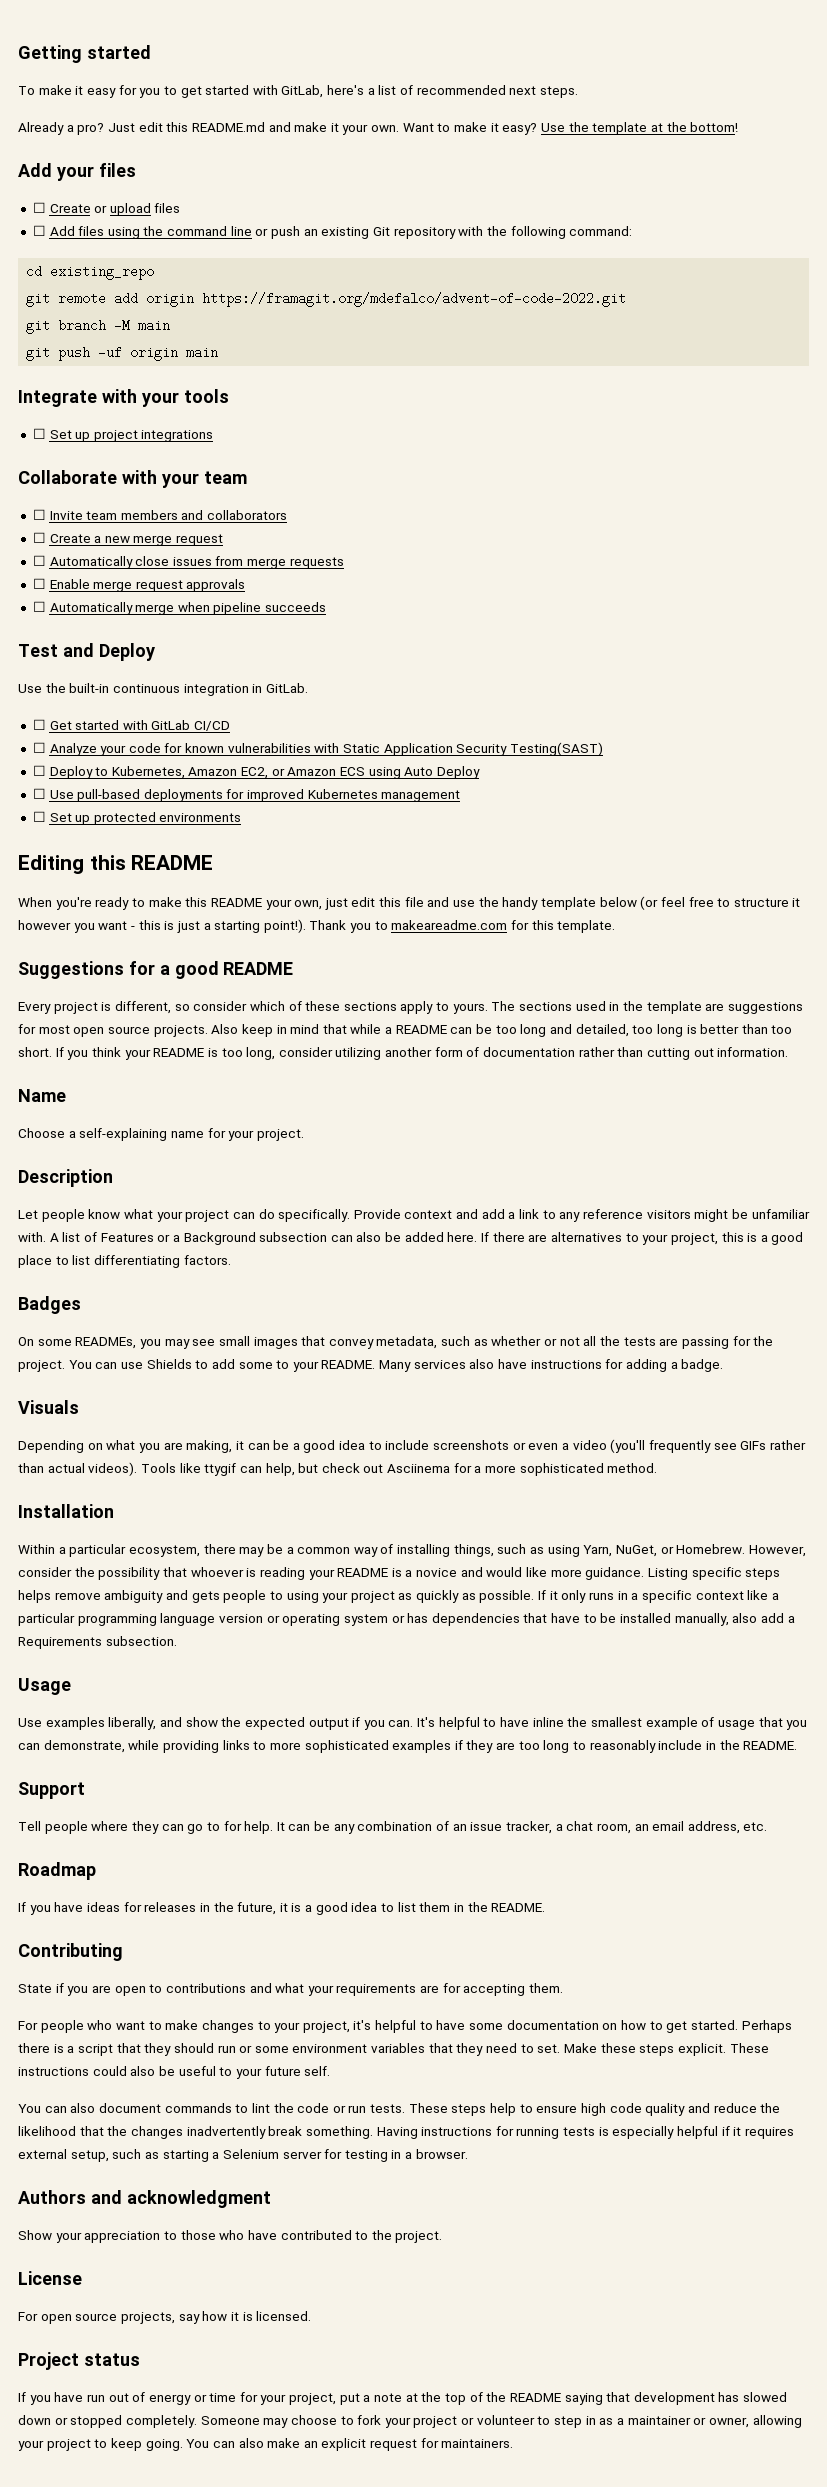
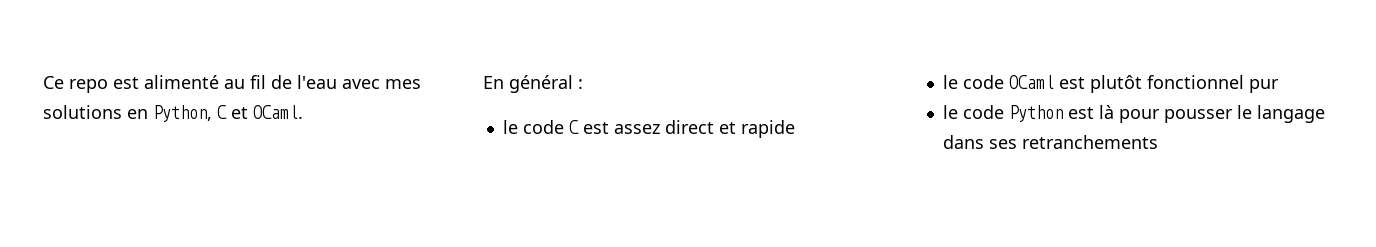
[18,45,151,63] [18,85,578,98] [18,122,739,135] [18,163,136,181] [32,202,181,216] [32,225,633,239] [26,265,155,280] [26,292,627,307] [26,319,171,334] [26,346,219,361] [18,389,229,407] [32,428,214,442] [18,470,247,488] [32,509,288,520] [32,532,224,546] [32,555,344,569] [32,578,246,592] [32,601,327,615] [18,643,155,661] [18,683,308,696] [32,719,231,731] [32,742,603,756] [32,765,480,779] [32,788,461,802] [32,811,242,825] [18,855,214,874] [18,896,801,910] [18,919,616,933] [18,961,294,979] [18,1001,803,1014] [18,1024,793,1037] [18,1047,789,1060] [18,1089,66,1102] [18,1128,304,1141] [18,1169,113,1187] [18,1209,810,1222] [18,1232,804,1245] [18,1255,231,1268] [18,1296,81,1314] [18,1336,774,1349] [18,1359,724,1372] [18,1400,79,1414] [18,1439,806,1453] [18,1462,658,1476] [18,1504,114,1518] [18,1544,806,1557] [18,1567,781,1580] [18,1590,779,1603] [18,1613,795,1626] [18,1636,177,1649] [18,1678,71,1695] [18,1717,808,1730] [18,1740,798,1753] [18,1782,85,1799] [18,1821,768,1834] [18,1862,96,1880] [18,1902,546,1915] [18,1943,123,1961] [18,1983,564,1996] [18,2020,792,2033] [18,2043,769,2056] [18,2066,331,2079] [18,2103,781,2116] [18,2126,794,2139] [18,2149,468,2162] [18,2190,271,2208] [18,2230,443,2243] [18,2271,82,2285] [18,2311,312,2324] [18,2352,140,2370] [18,2392,788,2405] [18,2415,802,2428] [18,2438,514,2451] Getting started // To make it easy for you to get started with GitLab, here's a list of recommended next steps. // Already a pro? Just edit this README.md and make it your own. Want to make it easy? Use the template at the bottom! // Add your files // ☐ Create or upload files // ☐ Add files using the command line or push an existing Git repository with the following command: // cd existing_repo // git remote add origin https://framagit.org/mdefalco/advent-of-code-2022.git // git branch -M main // git push -uf origin main // Integrate with your tools // ☐ Set up project integrations // Collaborate with your team // ☐ Invite team members and collaborators // ☐ Create a new merge request // ☐ Automatically close issues from merge requests // ☐ Enable merge request approvals // ☐ Automatically merge when pipeline succeeds // Test and Deploy // Use the built-in continuous integration in GitLab. // ☐ Get started with GitLab CI/CD // ☐ Analyze your code for known vulnerabilities with Static Application Security Testing(SAST) // ☐ Deploy to Kubernetes, Amazon EC2, or Amazon ECS using Auto Deploy // ☐ Use pull-based deployments for improved Kubernetes management // ☐ Set up protected environments // Editing this README // When you're ready to make this README your own, just edit this file and use the handy template below (or feel free to structure it however you want - this is just a starting point!). Thank you to makeareadme.com for this template. // Suggestions for a good README // Every project is different, so consider which of these sections apply to yours. The sections used in the template are suggestions for most open source projects. Also keep in mind that while a README can be too long and detailed, too long is better than too short. If you think your README is too long, consider utilizing another form of documentation rather than cutting out information. // Name // Choose a self-explaining name for your project. // Description // Let people know what your project can do specifically. Provide context and add a link to any reference visitors might be unfamiliar with. A list of Features or a Background subsection can also be added here. If there are alternatives to your project, this is a good place to list differentiating factors. // Badges // On some READMEs, you may see small images that convey metadata, such as whether or not all the tests are passing for the project. You can use Shields to add some to your README. Many services also have instructions for adding a badge. // Visuals // Depending on what you are making, it can be a good idea to include screenshots or even a video (you'll frequently see GIFs rather than actual videos). Tools like ttygif can help, but check out Asciinema for a more sophisticated method. // Installation // Within a particular ecosystem, there may be a common way of installing things, such as using Yarn, NuGet, or Homebrew. However, consider the possibility that whoever is reading your README is a novice and would like more guidance. Listing specific steps helps remove ambiguity and gets people to using your project as quickly as possible. If it only runs in a specific context like a particular programming language version or operating system or has dependencies that have to be installed manually, also add a Requirements subsection. // Usage // Use examples liberally, and show the expected output if you can. It's helpful to have inline the smallest example of usage that you can demonstrate, while providing links to more sophisticated examples if they are too long to reasonably include in the README. // Support // Tell people where they can go to for help. It can be any combination of an issue tracker, a chat room, an email address, etc. // Roadmap // If you have ideas for releases in the future, it is a good idea to list them in the README. // Contributing // State if you are open to contributions and what your requirements are for accepting them. // For people who want to make changes to your project, it's helpful to have some documentation on how to get started. Perhaps there is a script that they should run or some environment variables that they need to set. Make these steps explicit. These instructions could also be useful to your future self. // You can also document commands to lint the code or run tests. These steps help to ensure high code quality and reduce the likelihood that the changes inadvertently break something. Having instructions for running tests is especially helpful if it requires external setup, such as starting a Selenium server for testing in a browser. // Authors and acknowledgment // Show your appreciation to those who have contributed to the project. // License // For open source projects, say how it is licensed. // Project status // If you have run out of energy or time for your project, put a note at the top of the README saying that development has slowed down or stopped completely. Someone may choose to fork your project or volunteer to step in as a maintainer or owner, allowing your project to keep going. You can also make an explicit request for maintainers. -> [43,75,421,93] [43,105,303,122] [483,75,583,93] [502,120,795,138] [942,75,1279,93] [942,105,1325,123] [942,135,1158,149] Ce repo est alimenté au fil de l'eau avec mes solutions en Python, C et OCaml. // En général : // le code C est assez direct et rapide // le code OCaml est plutôt fonctionnel pur // le code Python est là pour pousser le langage dans ses retranchements

